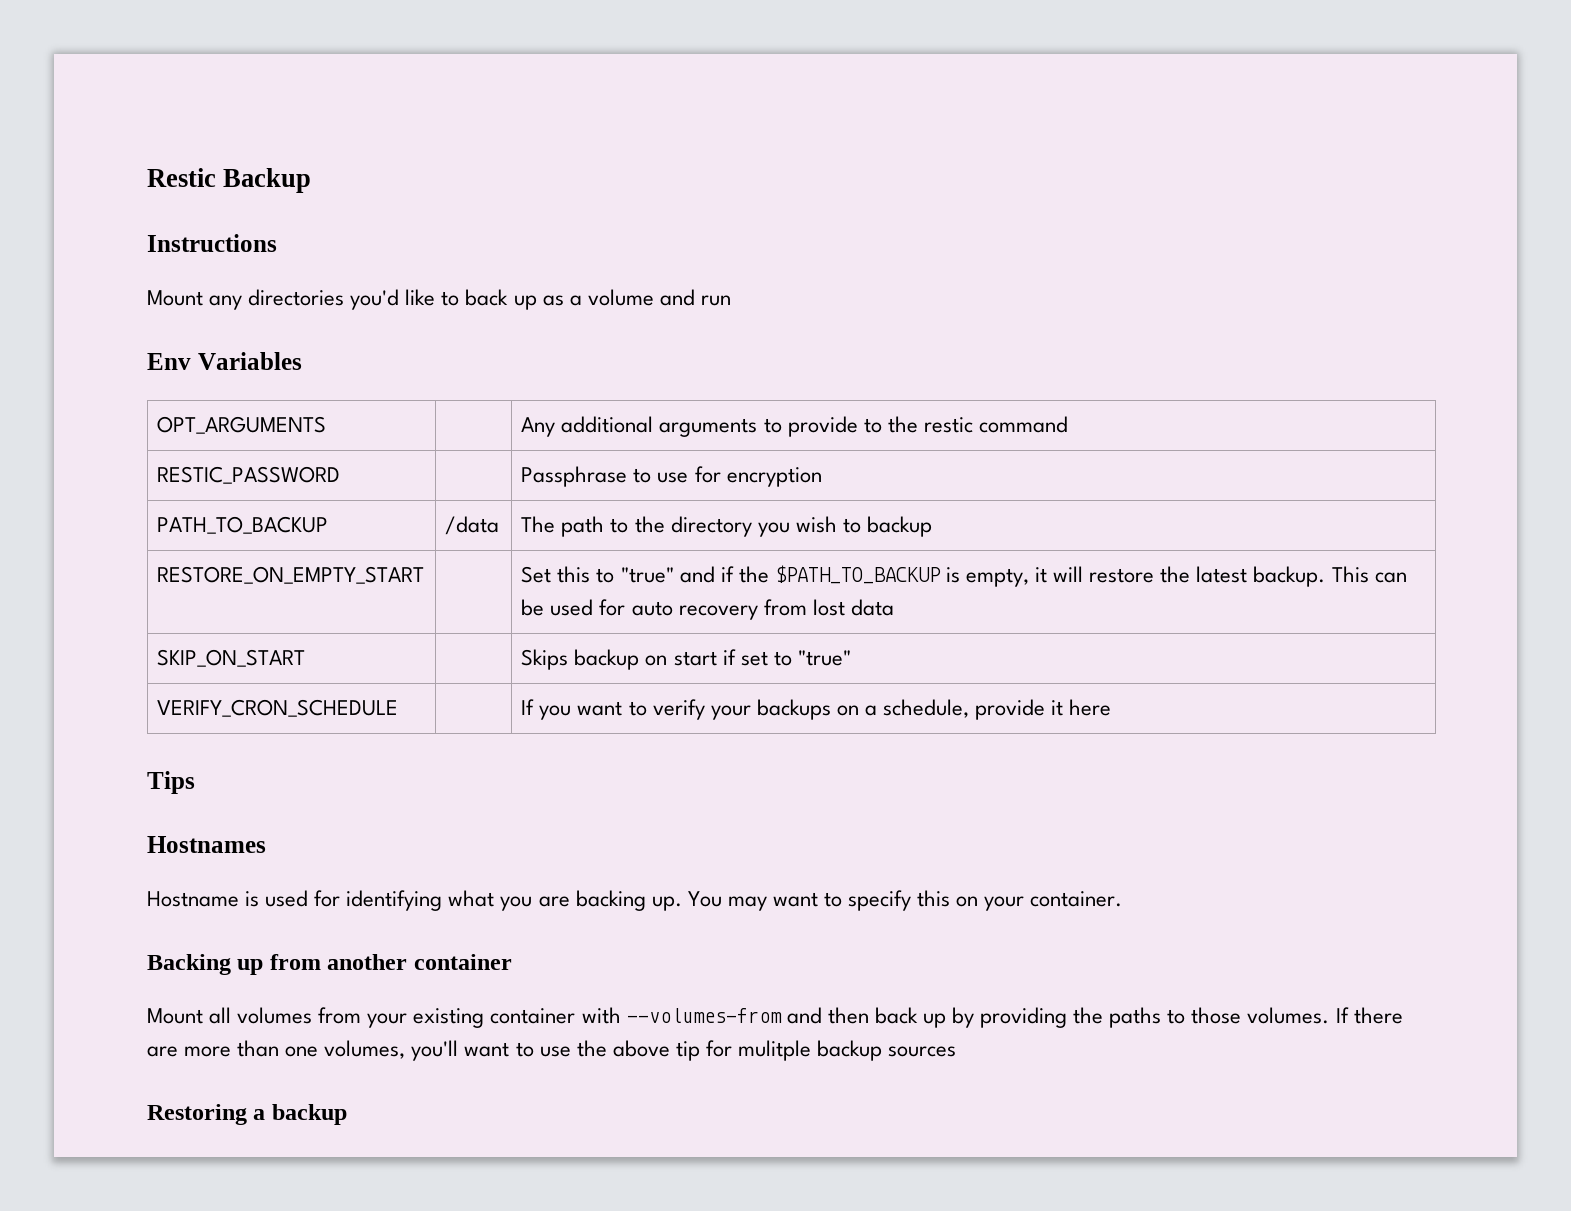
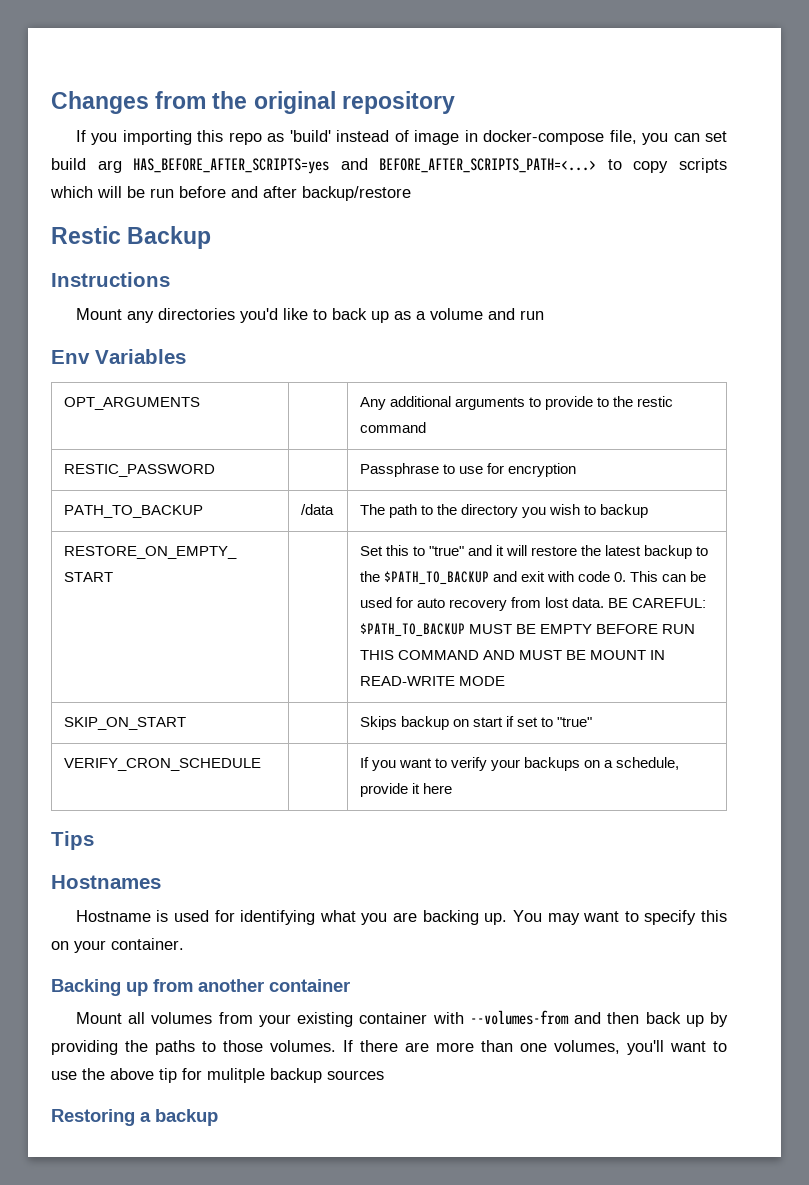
(147, 177) none -> [51,91,455,114] [75,130,727,145] [51,158,727,174] [50,186,411,201] Changes from the original repository // If you importing this repo as 'build' instead of image in docker-compose file, you can set build arg HAS_BEFORE_AFTER_SCRIPTS=yes and BEFORE_AFTER_SCRIPTS_PATH=<...> to copy scripts which will be run before and after backup/restore //
[720,565,1030,587] if the $PATH_TO_BACKUP is empty, -> (493, 550) none
[1253,566,1326,587] backup. -> [644,545,709,559] [359,571,627,585] backup to the $PATH_TO_BACKUP and exit with code 0.
[850,599,894,616] data -> [572,597,707,608] [359,623,696,637] [359,650,666,660] [359,676,505,686] data. BE CAREFUL: $PATH_TO_BACKUP MUST BE EMPTY BEFORE RUN THIS COMMAND AND MUST BE MOUNT IN READ-WRITE MODE

